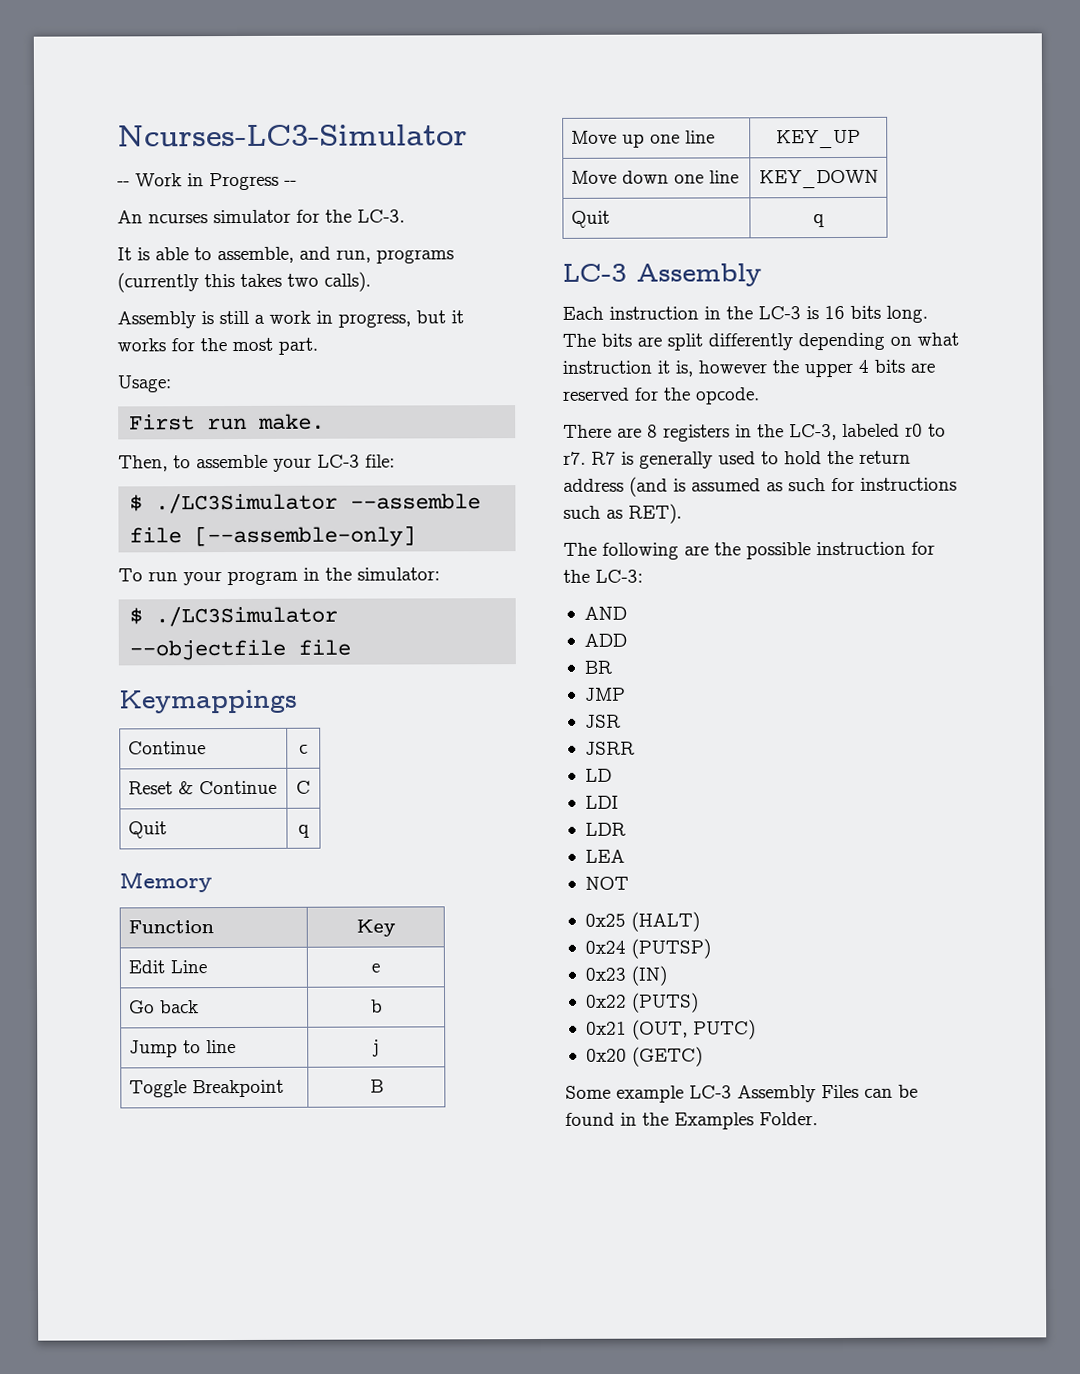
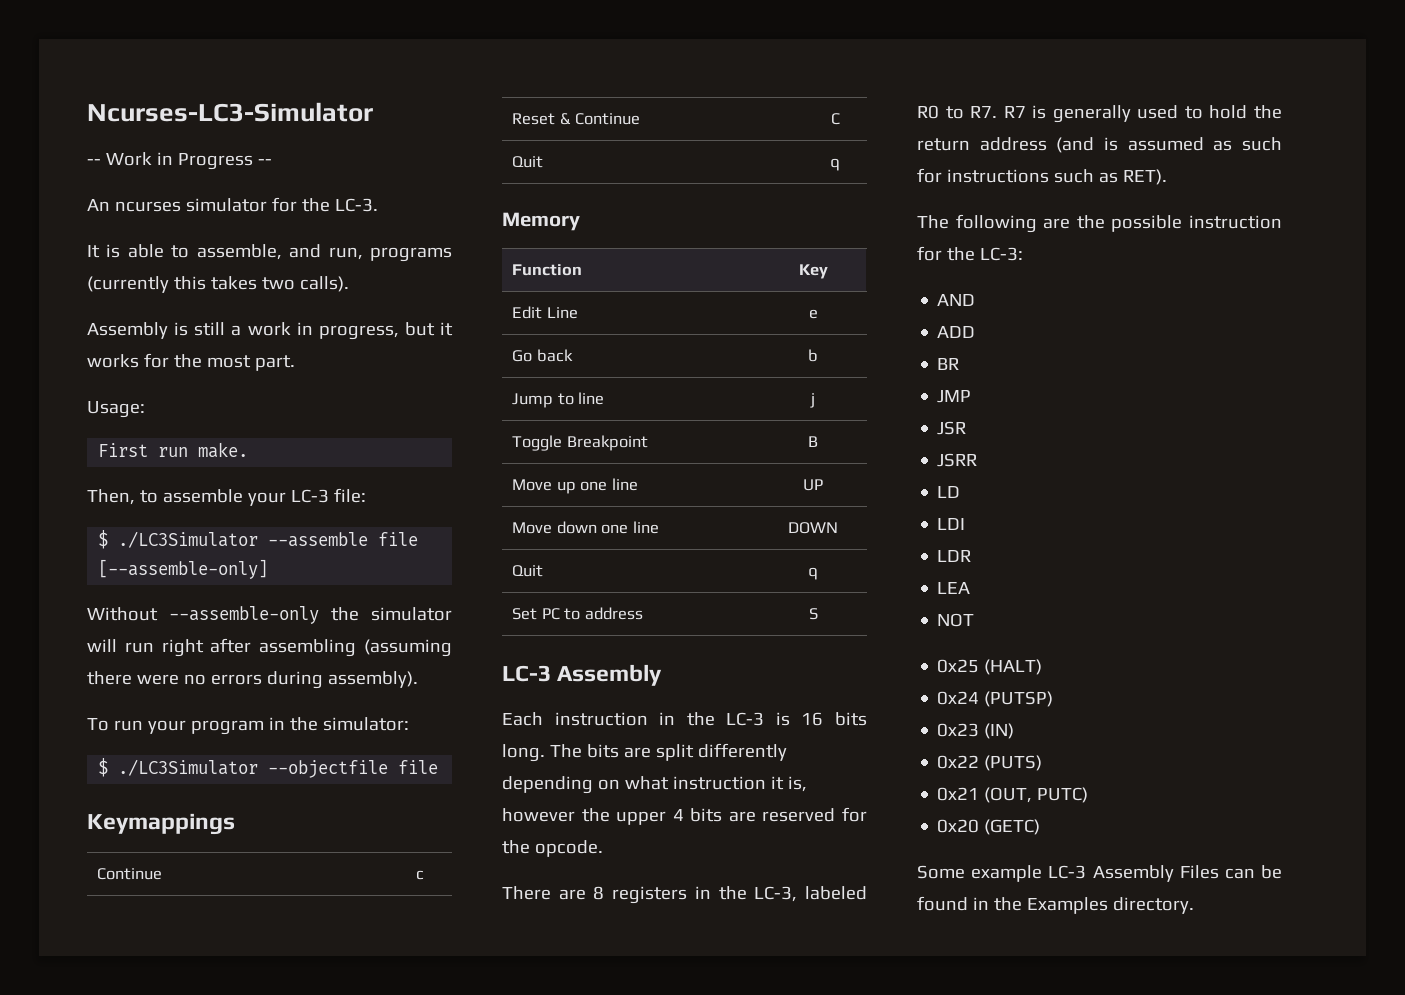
(417, 536) none -> [87,606,452,624] [87,638,452,657] [87,671,418,689] // Without --assemble-only the simulator will run right after assembling (assuming there were no errors during assembly).
[776,129,861,149] KEY_UP -> [803,479,823,491] UP
[758,169,879,189] [570,210,610,228] [813,214,825,228] KEY_DOWN // Quit | q -> [788,522,838,534] [512,565,544,577] [808,567,818,580] [512,607,643,620] [808,608,818,620] DOWN // Quit | q // Set PC to address | S
[905,423,946,437] [563,451,586,465] r0 to r7. -> [917,105,998,119] R0 to R7.
[759,1112,818,1126] Folder. -> [1112,897,1194,914] directory.

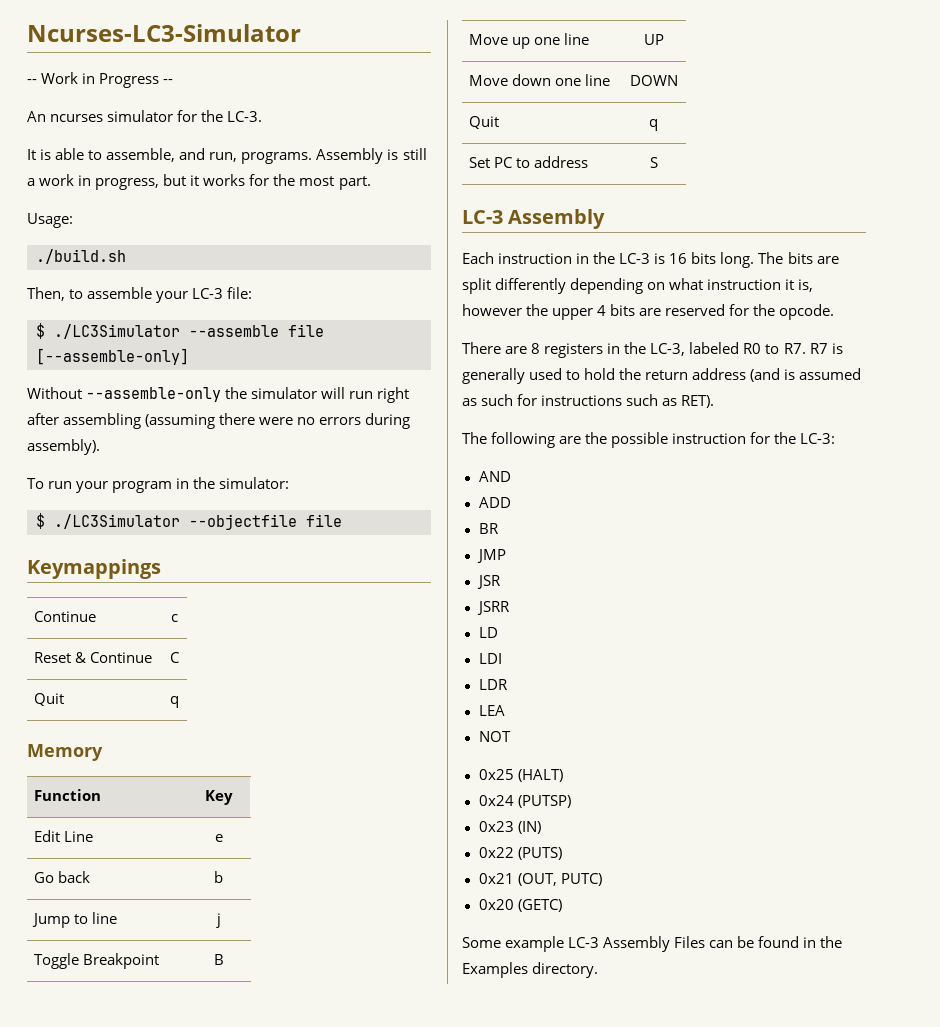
[370,247,452,262] [87,276,349,293] programs (currently this takes two calls). // -> [241,152,313,164] programs.
[98,442,249,458] First run make. -> [36,249,126,264] ./build.sh

